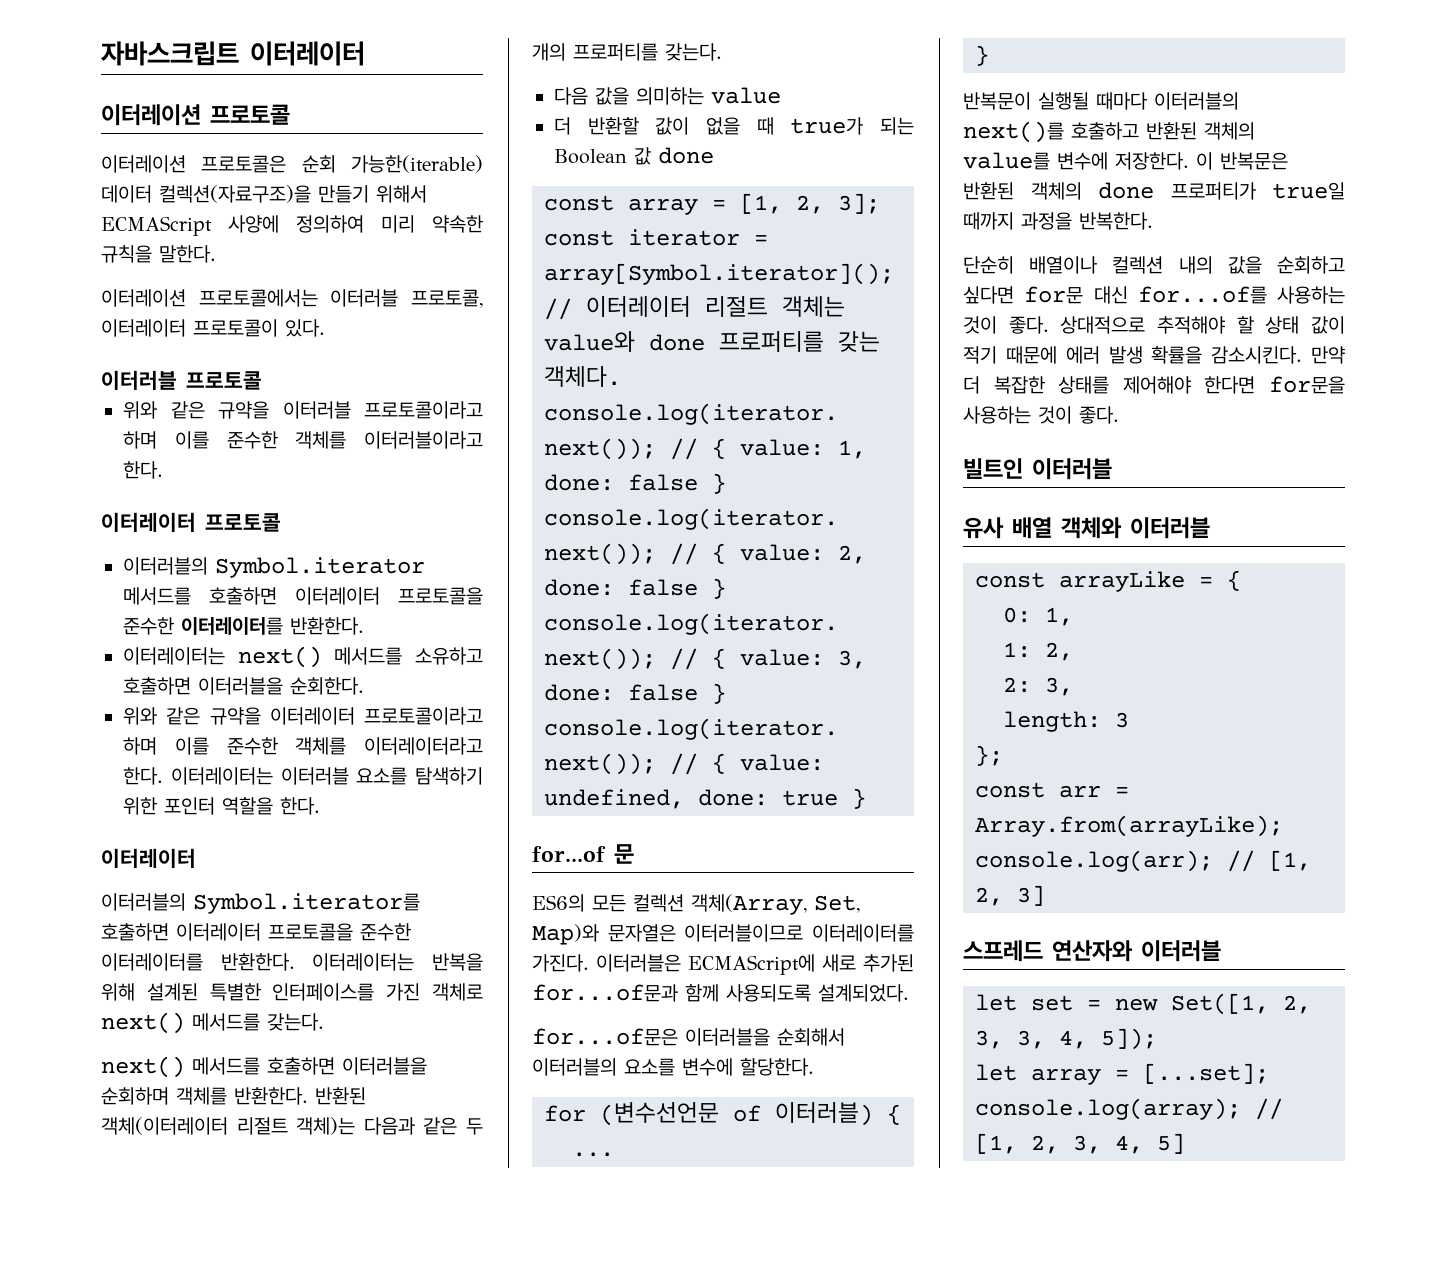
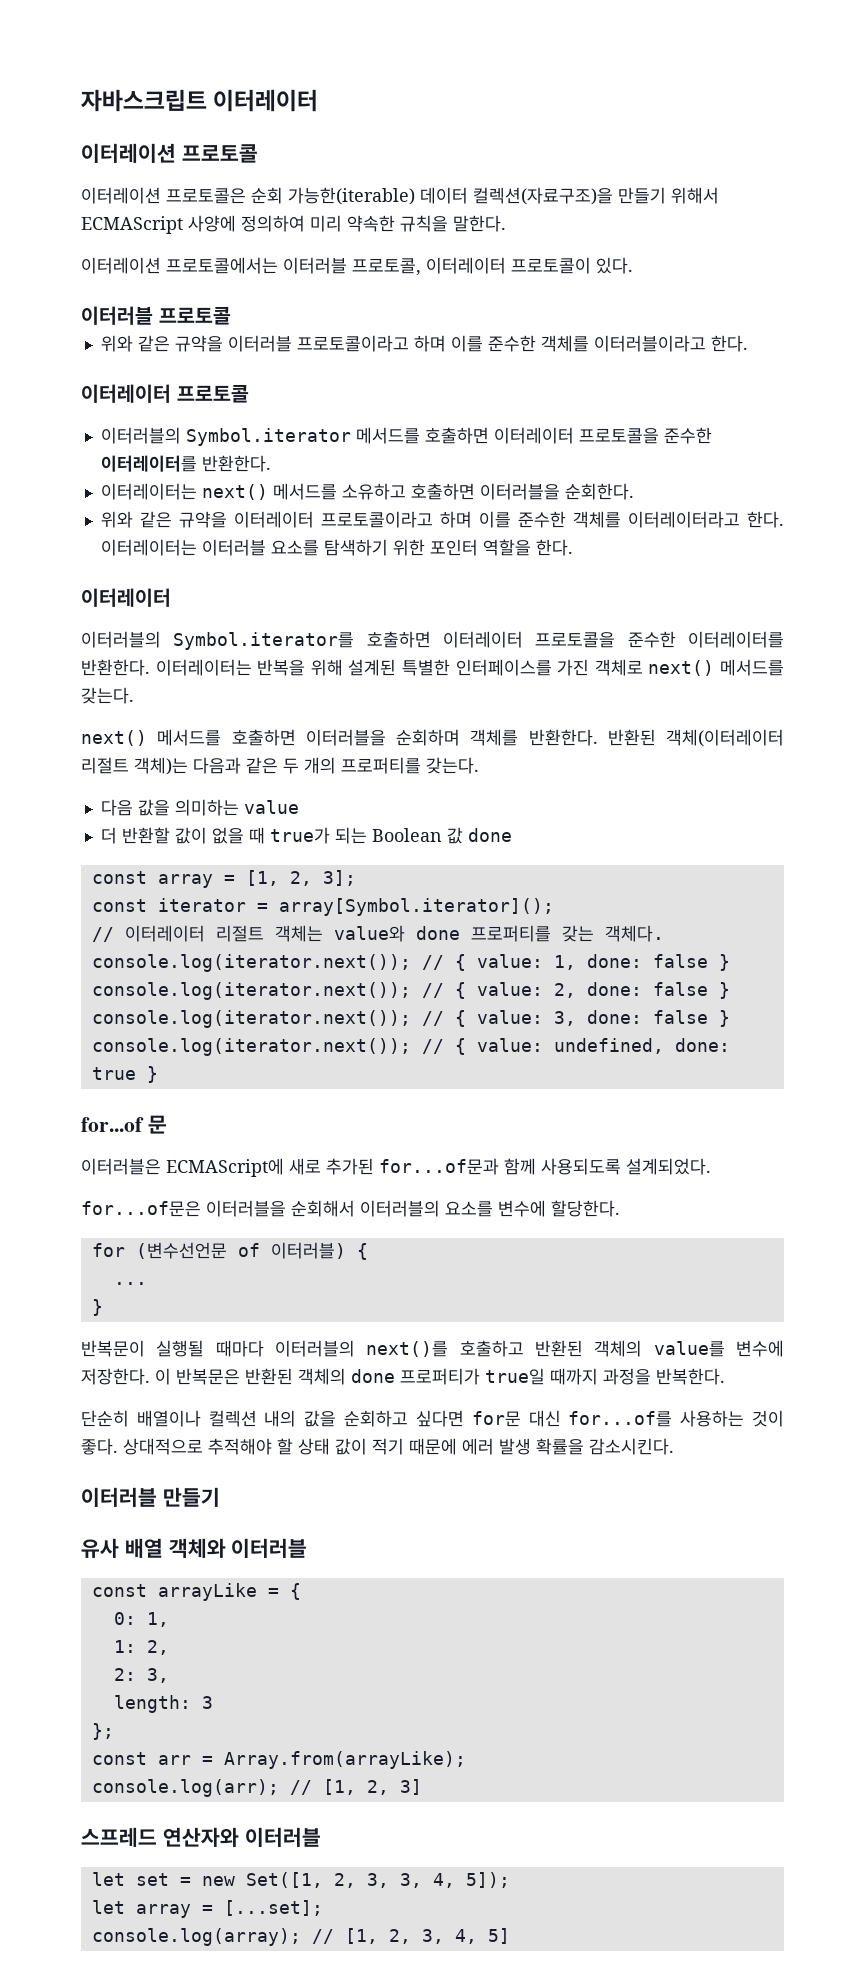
[532,894,860,915] [532,924,914,945] [532,954,589,972] ES6의 모든 컬렉션 객체(Array, Set, Map)와 문자열은 이터러블이므로 이터레이터를 가진다. -> (167, 1124) none
[1311,346,1345,364] [963,376,1345,394] [963,406,1119,424] [963,458,1112,480] 만약 더 복잡한 상태를 제어해야 한다면 for문을 사용하는 것이 좋다. // 빌트인 이터러블 -> [81,1487,220,1507] // 이터러블 만들기

